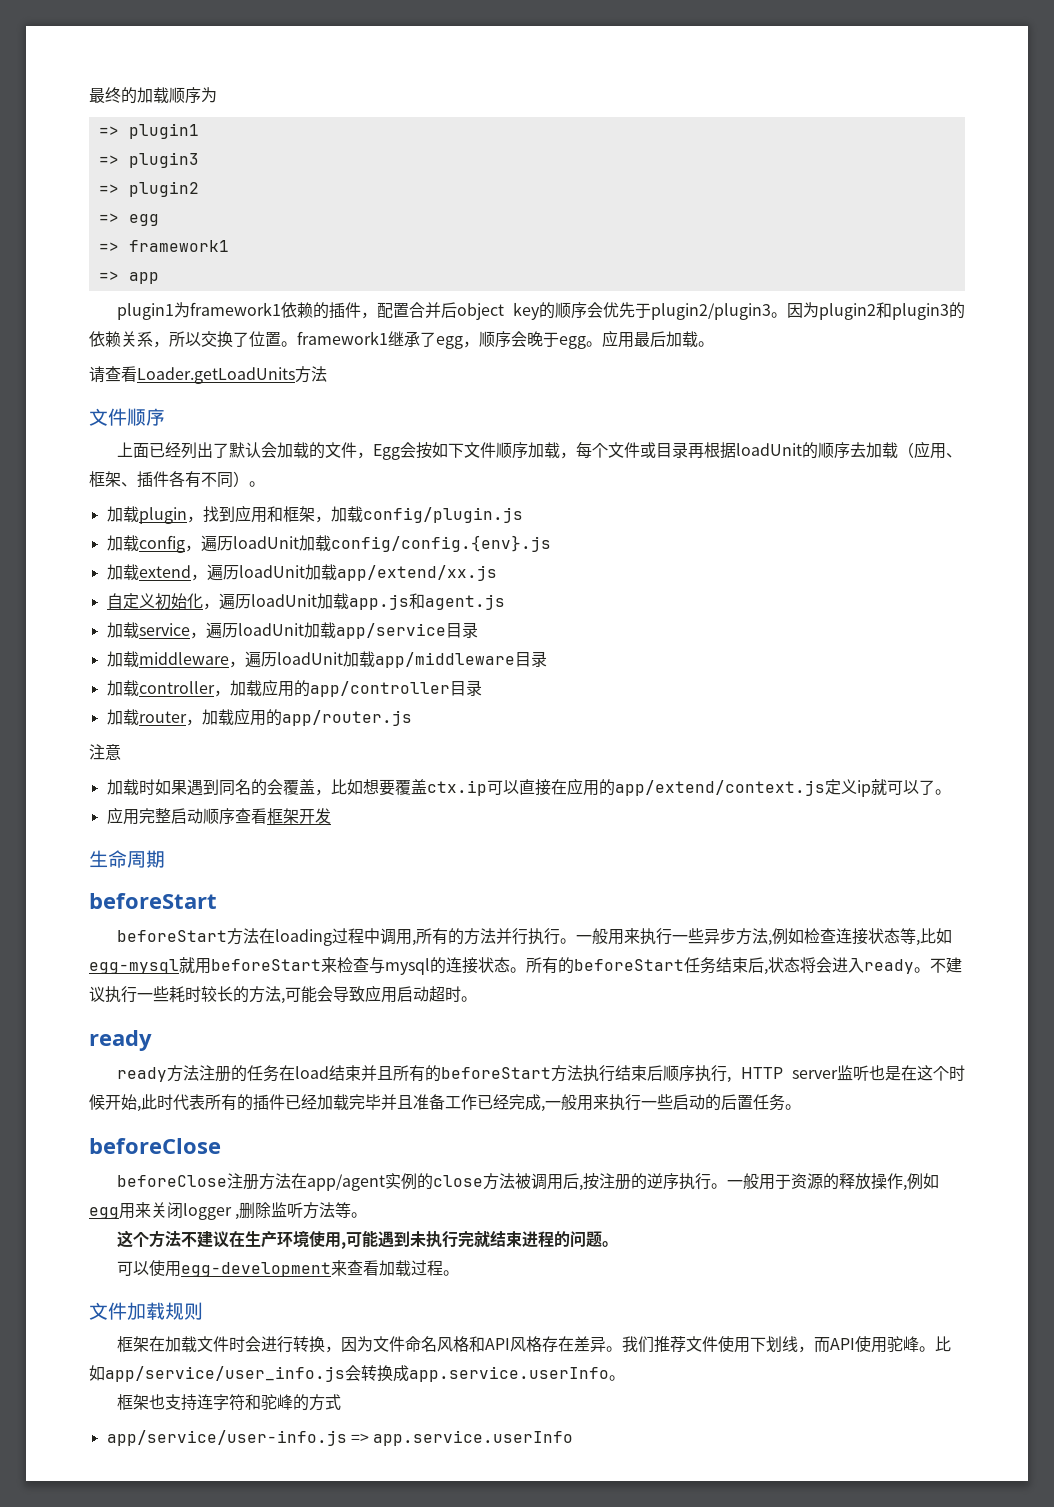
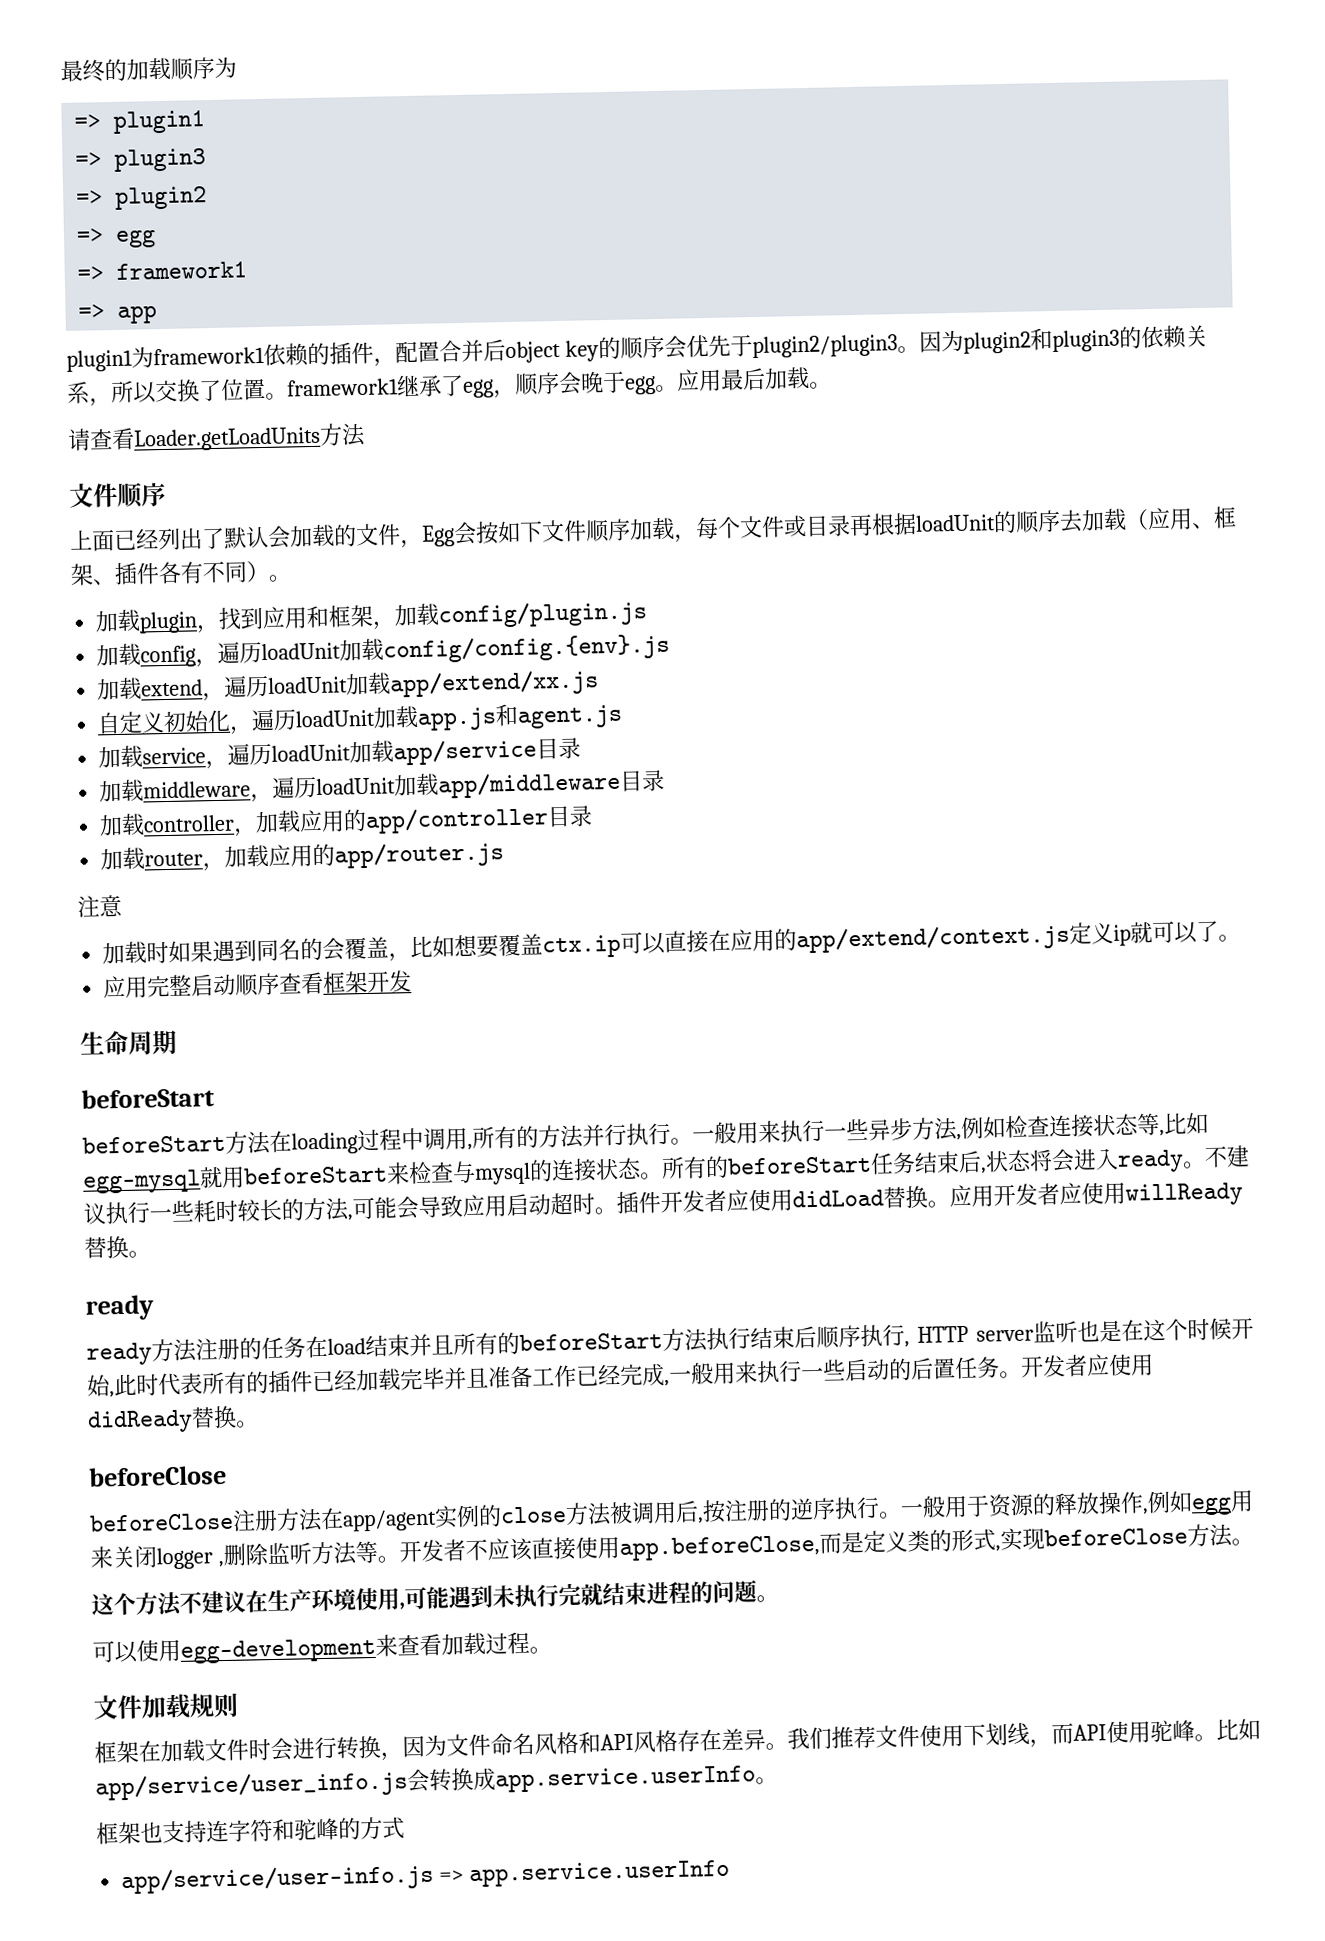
(477, 999) none -> [616,1182,1243,1214] [84,1235,151,1259] 插件开发者应使用didLoad替换。应用开发者应使用willReady替换。
(801, 1107) none -> [1020,1353,1154,1378] [87,1405,259,1434] 开发者应使用didReady替换。
(368, 1215) none -> [398,1523,1254,1563] 开发者不应该直接使用app.beforeClose,而是定义类的形式,实现beforeClose方法。

